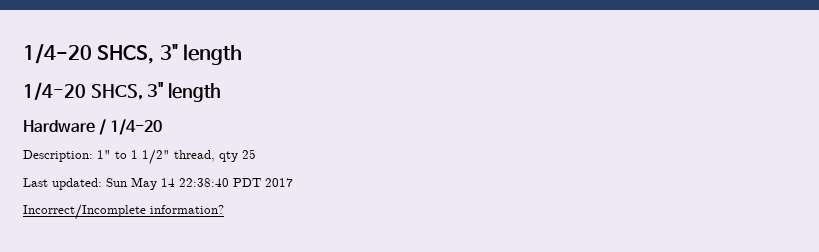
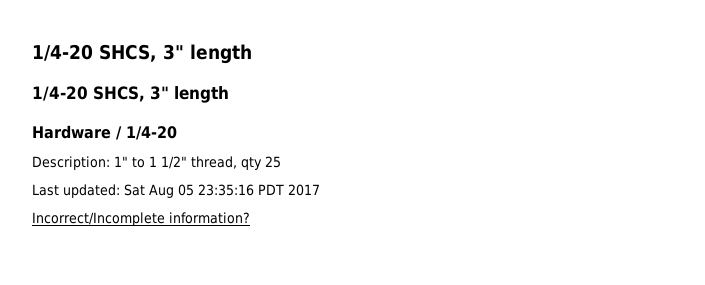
[106,177,229,190] Sun May 14 22:38:40 -> [124,184,254,198] Sat Aug 05 23:35:16

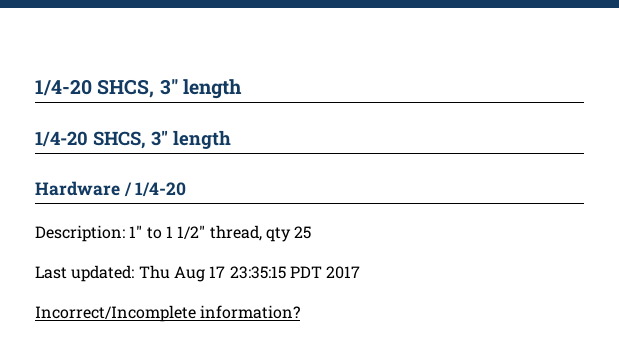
[124,184,254,198] Sat Aug 05 23:35:16 -> [138,265,286,282] Thu Aug 17 23:35:15

